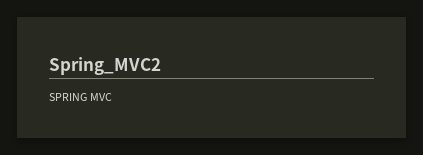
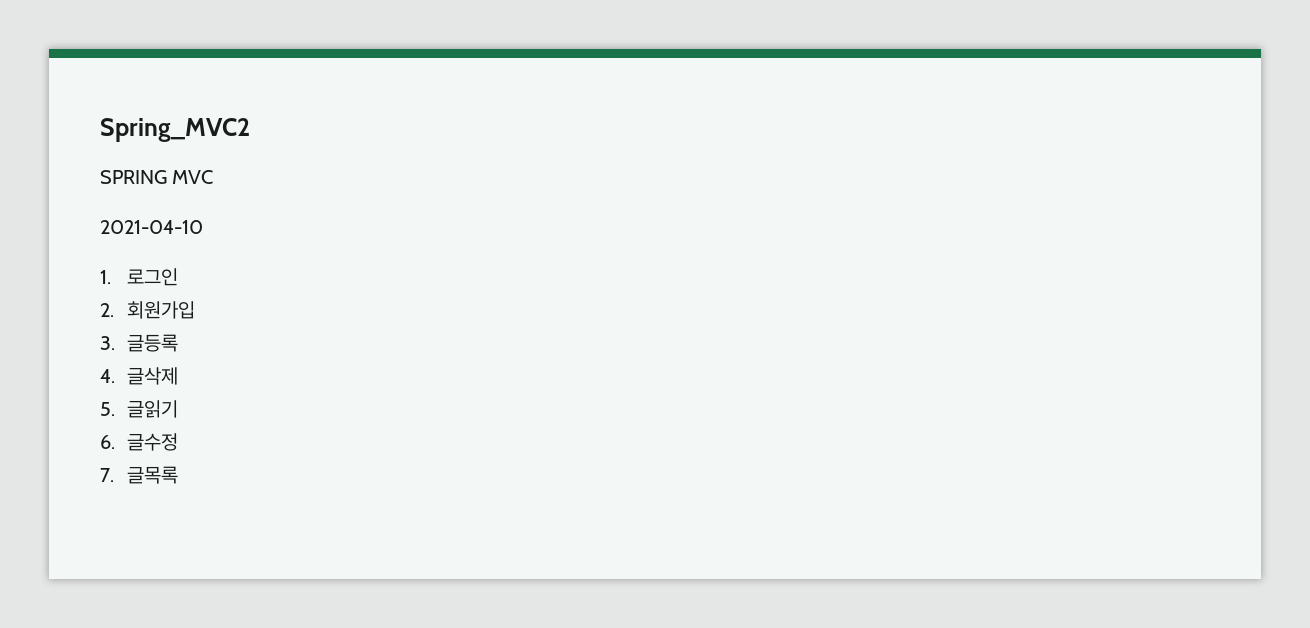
(113, 97) none -> [100,220,203,234] [100,268,179,286] [100,301,196,319] [100,334,179,352] [100,367,179,385] [100,400,179,418] [100,433,179,451] [100,466,179,484] // 2021-04-10 // 1. 로그인 // 2. 회원가입 // 3. 글등록 // 4. 글삭제 // 5. 글읽기 // 6. 글수정 // 7. 글목록

